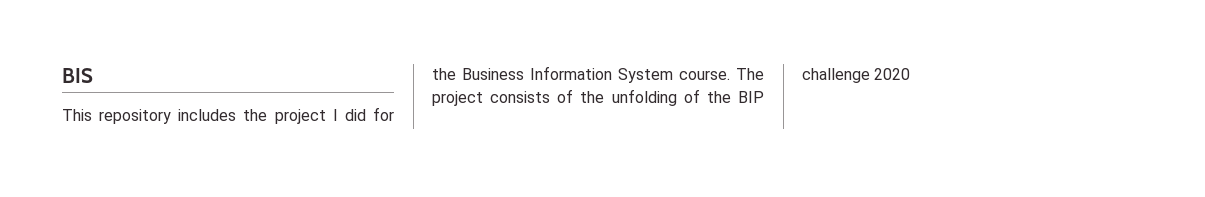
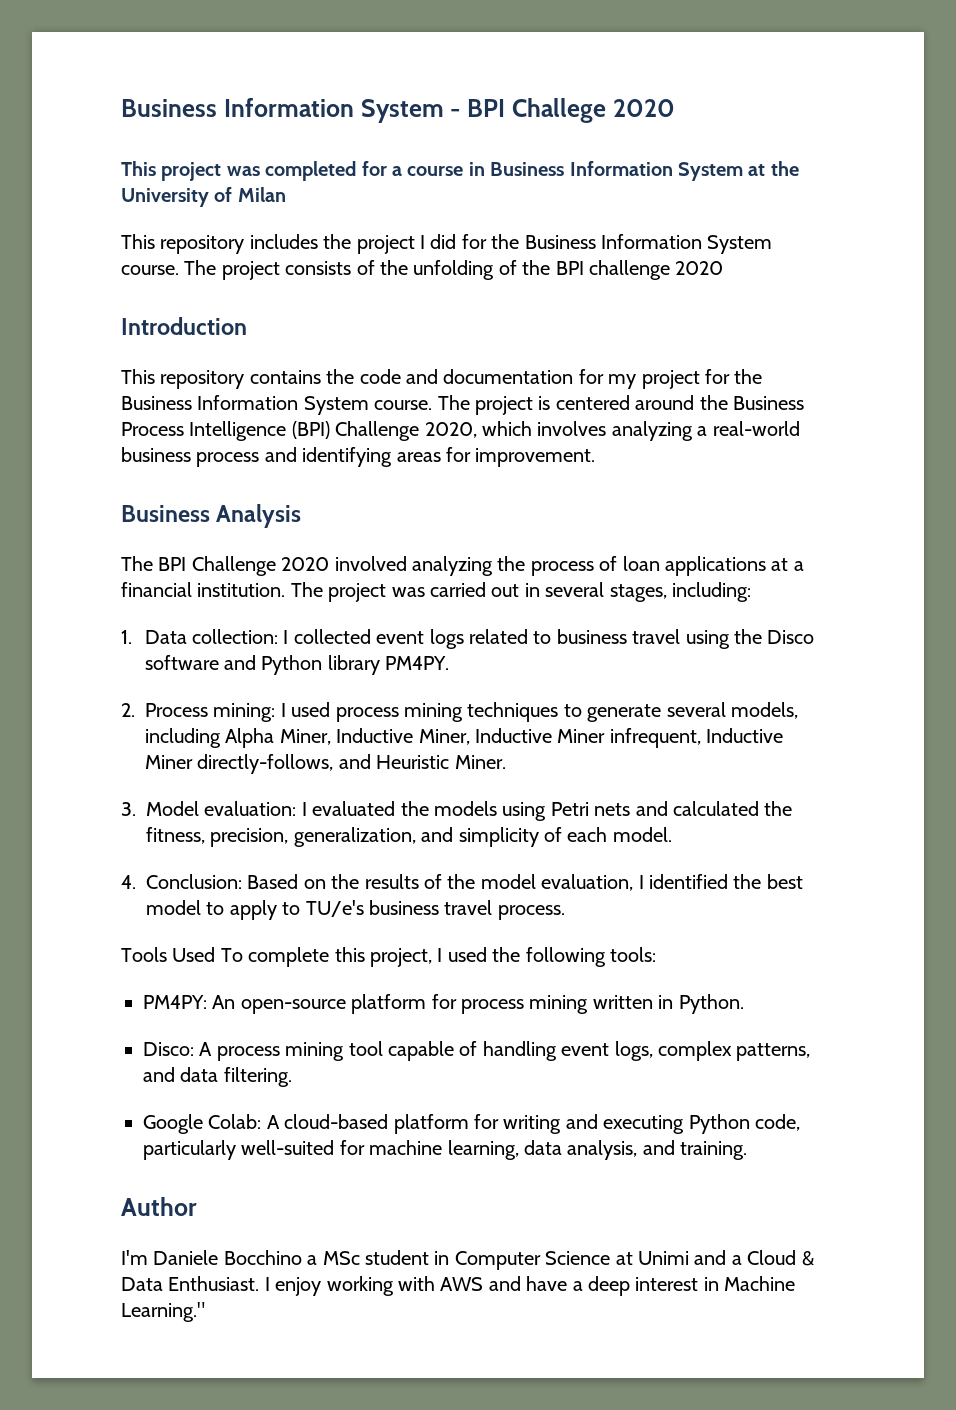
[62,68,93,83] BIS -> [121,98,675,123] [121,161,799,181] [121,187,286,207] Business Information System - BPI Challege 2020 // This project was completed for a course in Business Information System at the University of Milan
[738,91,764,103] BIP -> [555,261,584,275] BPI
(911, 74) none -> [121,317,247,335] [121,369,763,389] [121,395,804,415] [121,421,800,441] [121,447,596,467] [121,504,302,528] [121,556,804,576] [121,582,751,602] [121,629,815,649] [144,655,450,675] [121,702,798,722] [145,728,784,748] [145,754,506,774] [121,801,793,821] [146,827,672,847] [121,874,803,891] [146,900,565,920] [121,947,656,967] [143,994,744,1014] [143,1041,811,1061] [143,1067,292,1087] [143,1114,800,1134] [143,1140,748,1160] [121,1197,197,1216] [121,1250,814,1270] [121,1276,796,1296] [121,1302,205,1322] // Introduction // This repository contains the code and documentation for my project for the Business Information System course. The project is centered around the Business Process Intelligence (BPI) Challenge 2020, which involves analyzing a real-world business process and identifying areas for improvement. // Business Analysis // The BPI Challenge 2020 involved analyzing the process of loan applications at a financial institution. The project was carried out in several stages, including: // 1. Data collection: I collected event logs related to business travel using the Disco software and Python library PM4PY. // 2. Process mining: I used process mining techniques to generate several models, including Alpha Miner, Inductive Miner, Inductive Miner infrequent, Inductive Miner directly-follows, and Heuristic Miner. // 3. Model evaluation: I evaluated the models using Petri nets and calculated the fitness, precision, generalization, and simplicity of each model. // 4. Conclusion: Based on the results of the model evaluation, I identified the best model to apply to TU/e's business travel process. // Tools Used To complete this project, I used the following tools: // PM4PY: An open-source platform for process mining written in Python. // Disco: A process mining tool capable of handling event logs, complex patterns, and data filtering. // Google Colab: A cloud-based platform for writing and executing Python code, particularly well-suited for machine learning, data analysis, and training. // Author // I'm Daniele Bocchino a MSc student in Computer Science at Unimi and a Cloud & Data Enthusiast. I enjoy working with AWS and have a deep interest in Machine Learning."

